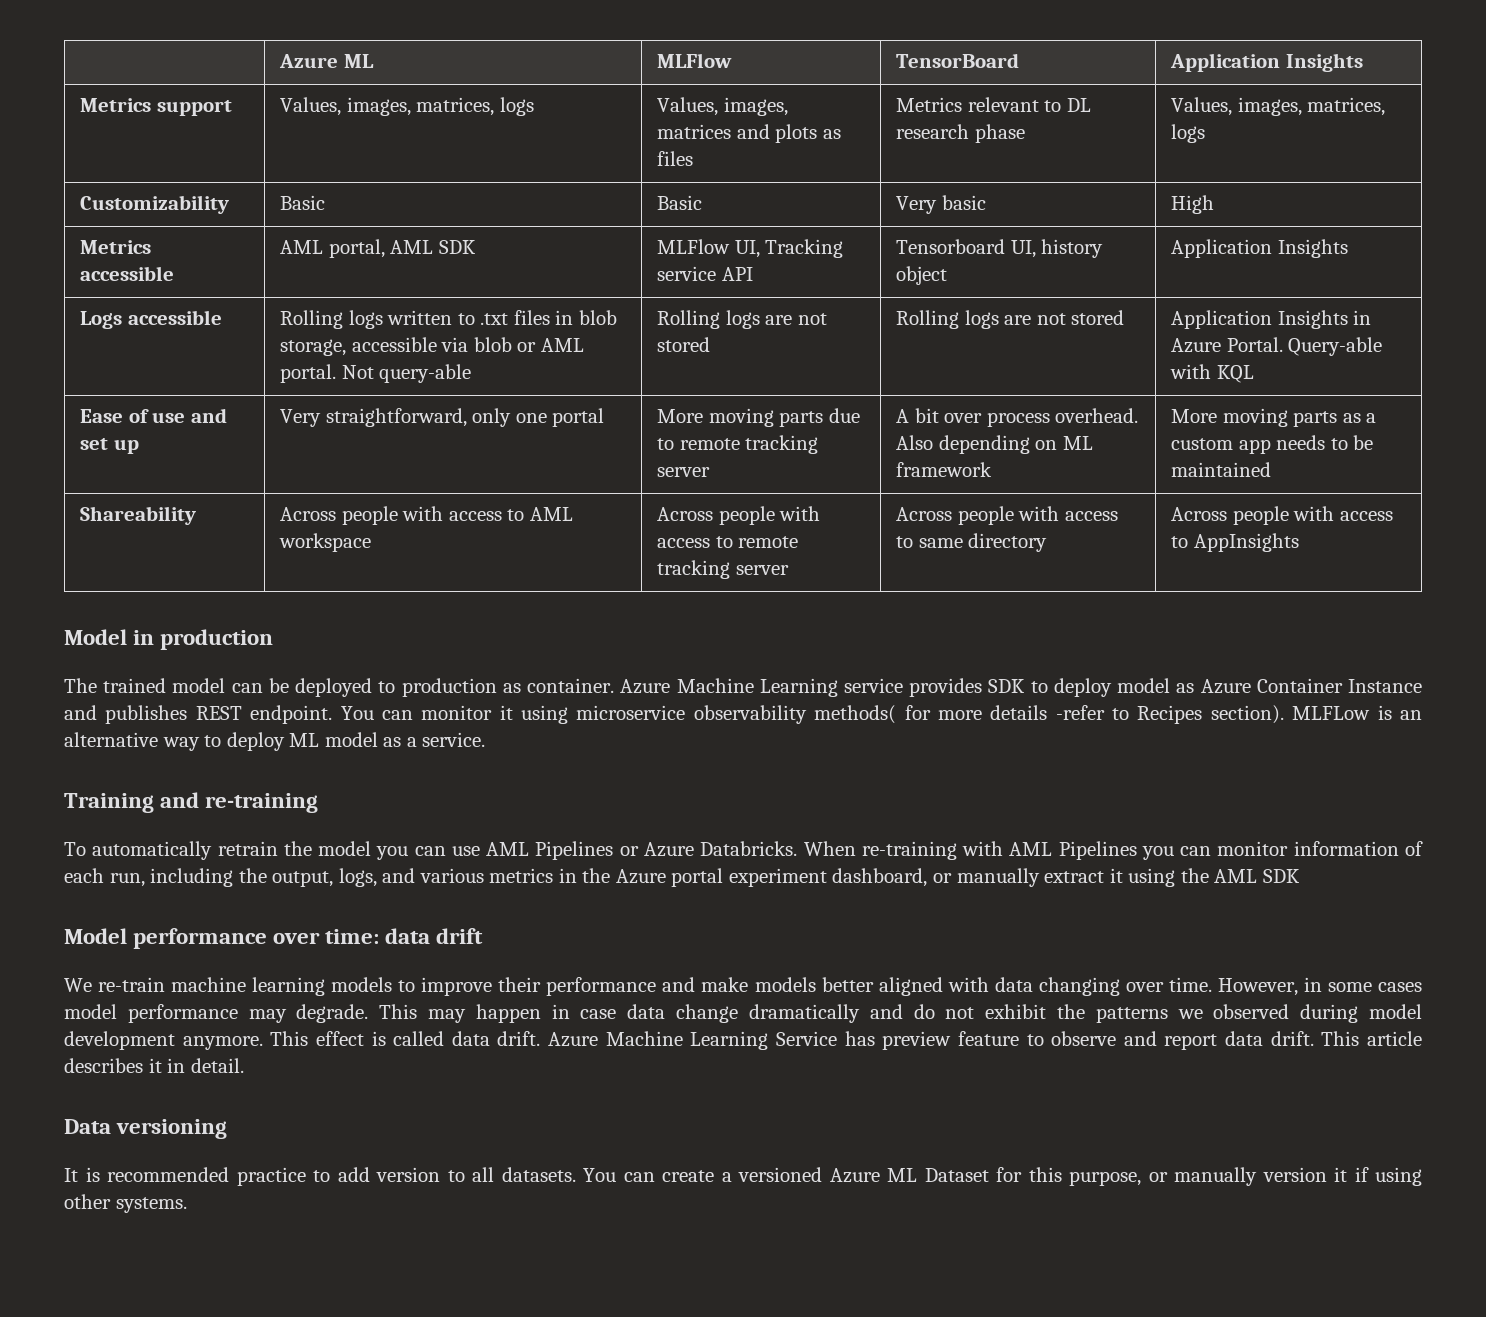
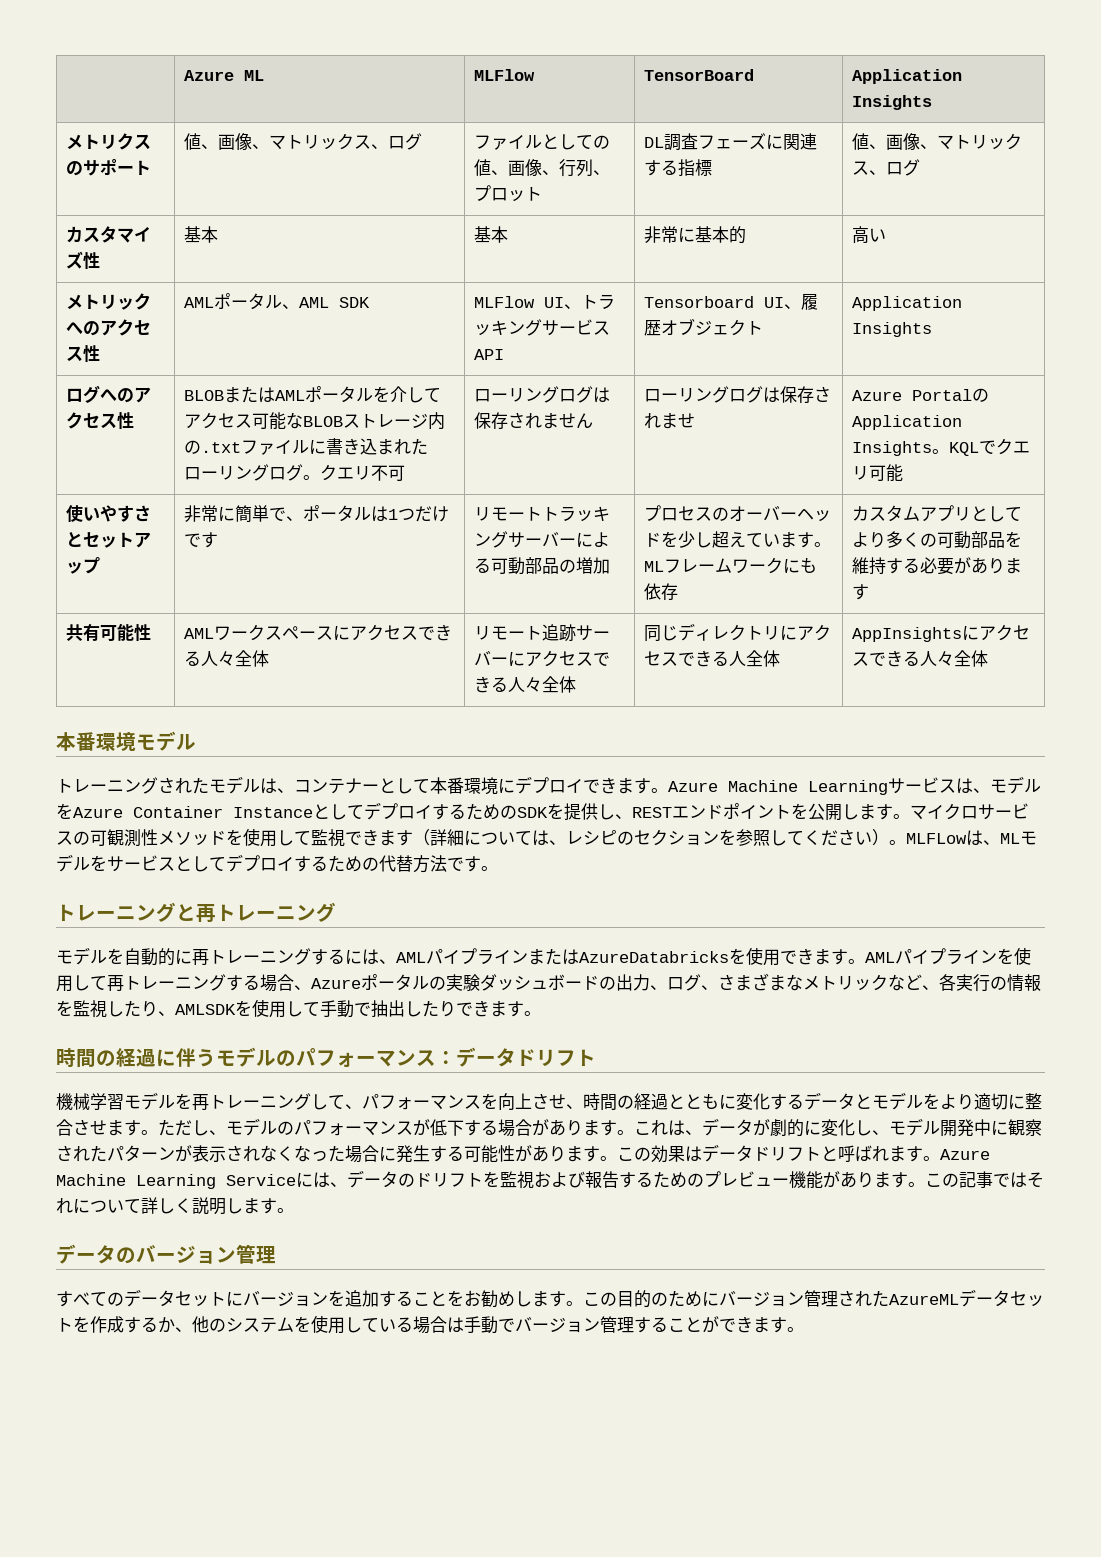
[80,98,232,116] [280,97,534,116] [657,97,788,116] [657,124,841,143] [657,151,694,166] [896,97,1091,112] [896,124,1025,143] [1171,97,1386,116] [1171,124,1206,143] [80,195,230,214] [280,195,326,210] [657,195,703,210] [896,195,986,214] [1171,195,1215,214] [80,240,152,254] [80,266,175,281] [280,239,385,258] Metrics support | Values, images, matrices, logs | Values, images, matrices and plots as files | Metrics relevant to DL research phase | Values, images, matrices, logs // Customizability | Basic | Basic | Very basic | High // Metrics accessible | AML portal, -> [65,133,151,150] [65,158,151,176] [183,133,422,150] [473,134,610,150] [473,159,610,177] [473,185,542,202] [643,133,817,151] [643,159,712,177] [851,133,1022,150] [851,159,920,176] [65,226,151,243] [65,251,100,269] [183,226,218,243] [473,226,508,243] [643,226,746,244] [851,226,886,244] [65,293,151,310] [65,319,151,336] [65,345,100,362] [183,293,299,310] メトリクスのサポート | 値、画像、マトリックス、ログ | ファイルとしての値、画像、行列、プロット | DL調査フェーズに関連する指標 | 値、画像、マトリックス、ログ // カスタマイズ性 | 基本 | 基本 | 非常に基本的 | 高い // メトリックへのアクセス性 | AMLポータル、
[734,239,844,258] [657,266,753,281] [896,239,1104,258] [896,266,948,285] [1171,239,1348,258] [80,310,222,329] [280,310,617,329] [280,337,584,356] [280,364,472,383] [657,310,827,329] [657,337,711,352] [896,310,1125,329] [1171,310,1372,329] [1171,337,1383,356] [1170,364,1254,383] [80,408,227,423] [80,438,139,454] [280,408,605,427] [657,408,860,427] [657,435,819,454] [657,467,711,477] [896,408,1139,427] [896,435,1093,454] [896,462,993,477] [1171,408,1377,427] [1171,435,1374,454] [1171,462,1272,477] [80,506,197,525] [280,506,573,525] [279,533,372,552] [657,506,821,525] [657,536,799,548] [657,560,789,579] [896,506,1118,525] [896,533,1048,552] [1171,506,1393,525] [1171,533,1299,552] [64,629,274,650] [64,678,1423,697] [64,705,1422,724] [64,732,486,751] [64,792,319,813] [64,841,1423,860] [64,868,1300,887] [64,928,484,949] [64,977,1422,996] [64,1004,1423,1023] [64,1031,1423,1050] [64,1058,244,1073] [64,1119,228,1139] [64,1167,1422,1186] [64,1194,187,1213] UI, Tracking service API | Tensorboard UI, history object | Application Insights // Logs accessible | Rolling logs written to .txt files in blob storage, accessible via blob or AML portal. Not query-able | Rolling logs are not stored | Rolling logs are not stored | Application Insights in Azure Portal. Query-able with KQL // Ease of use and set up | Very straightforward, only one portal | More moving parts due to remote tracking server | A bit over process overhead. Also depending on ML framework | More moving parts as a custom app needs to be maintained // Shareability | Across people with access to AML workspace | Across people with access to remote tracking server | Across people with access to same directory | Across people with access to AppInsights // Model in production // The trained model can be deployed to production as container. Azure Machine Learning service provides SDK to deploy model as Azure Container Instance and publishes REST endpoint. You can monitor it using microservice observability methods( for more details -refer to Recipes section). MLFLow is an alternative way to deploy ML model as a service. // Training and re-training // To automatically retrain the model you can use AML Pipelines or Azure Databricks. When re-training with AML Pipelines you can monitor information of each run, including the output, logs, and various metrics in the Azure portal experiment dashboard, or manually extract it using the AML SDK // Model performance over time: data drift // We re-train machine learning models to improve their performance and make models better aligned with data changing over time. However, in some cases model performance may degrade. This may happen in case data change dramatically and do not exhibit the patterns we observed during model development anymore. This effect is called data drift. Azure Machine Learning Service has preview feature to observe and report data drift. This article describes it in detail. // Data versioning // It is recommended practice to add version to all datasets. You can create a versioned Azure ML Dataset for this purpose, or manually version it if using other systems. -> [543,294,615,310] [473,319,610,336] [473,349,504,360] [643,293,818,310] [643,318,763,336] [851,296,962,311] [851,322,932,337] [65,385,151,403] [65,412,134,429] [183,386,441,403] [183,412,445,430] [183,438,428,455] [183,464,405,481] [473,386,610,403] [473,412,593,429] [643,386,831,403] [643,413,695,429] [851,388,989,402] [851,415,962,430] [851,438,1030,456] [851,464,903,482] [65,505,151,522] [65,532,151,548] [65,557,100,574] [183,505,449,523] [183,532,218,548] [473,506,610,522] [473,531,610,548] [473,557,610,575] [643,505,831,522] [643,531,831,548] [643,557,817,574] [643,583,678,600] [851,505,1022,522] [851,531,1022,549] [851,557,1022,575] [851,584,869,600] [65,623,151,641] [183,624,452,641] [183,650,269,667] [473,624,610,642] [473,650,610,667] [473,676,576,693] [643,623,831,642] [643,650,780,667] [851,624,1030,642] [851,650,988,667] [56,731,196,751] [56,776,1041,795] [56,802,1029,821] [56,828,1037,847] [56,854,498,873] [56,902,336,922] [56,947,1031,966] [56,973,1041,992] [56,999,541,1018] [56,1047,596,1067] [56,1092,1042,1111] [56,1118,1042,1137] [56,1144,990,1163] [56,1170,1044,1189] [56,1197,294,1215] [56,1244,276,1264] [56,1289,1044,1308] [56,1315,804,1334] UI、トラッキングサービスAPI | Tensorboard UI、履歴オブジェクト | Application Insights // ログへのアクセス性 | BLOBまたはAMLポータルを介してアクセス可能なBLOBストレージ内の.txtファイルに書き込まれたローリングログ。クエリ不可 | ローリングログは保存されません | ローリングログは保存されませ | Azure PortalのApplication Insights。KQLでクエリ可能 // 使いやすさとセットアップ | 非常に簡単で、ポータルは1つだけです | リモートトラッキングサーバーによる可動部品の増加 | プロセスのオーバーヘッドを少し超えています。MLフレームワークにも依存 | カスタムアプリとしてより多くの可動部品を維持する必要があります // 共有可能性 | AMLワークスペースにアクセスできる人々全体 | リモート追跡サーバーにアクセスできる人々全体 | 同じディレクトリにアクセスできる人全体 | AppInsightsにアクセスできる人々全体 // 本番環境モデル // トレーニングされたモデルは、コンテナーとして本番環境にデプロイできます。Azure Machine Learningサービスは、モデルをAzure Container InstanceとしてデプロイするためのSDKを提供し、RESTエンドポイントを公開します。マイクロサービスの可観測性メソッドを使用して監視できます（詳細については、レシピのセクションを参照してください）。MLFLowは、MLモデルをサービスとしてデプロイするための代替方法です。 // トレーニングと再トレーニング // モデルを自動的に再トレーニングするには、AMLパイプラインまたはAzureDatabricksを使用できます。AMLパイプラインを使用して再トレーニングする場合、Azureポータルの実験ダッシュボードの出力、ログ、さまざまなメトリックなど、各実行の情報を監視したり、AMLSDKを使用して手動で抽出したりできます。 // 時間の経過に伴うモデルのパフォーマンス：データドリフト // 機械学習モデルを再トレーニングして、パフォーマンスを向上させ、時間の経過とともに変化するデータとモデルをより適切に整合させます。ただし、モデルのパフォーマンスが低下する場合があります。これは、データが劇的に変化し、モデル開発中に観察されたパターンが表示されなくなった場合に発生する可能性があります。この効果はデータドリフトと呼ばれます。Azure Machine Learning Serviceには、データのドリフトを監視および報告するためのプレビュー機能があります。この記事ではそれについて詳しく説明します。 // データのバージョン管理 // すべてのデータセットにバージョンを追加することをお勧めします。この目的のためにバージョン管理されたAzureMLデータセットを作成するか、他のシステムを使用している場合は手動でバージョン管理することができます。

